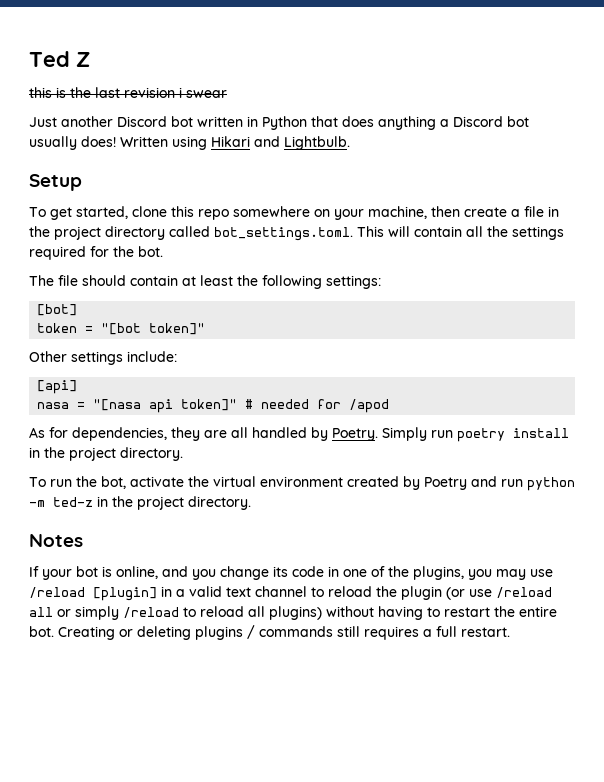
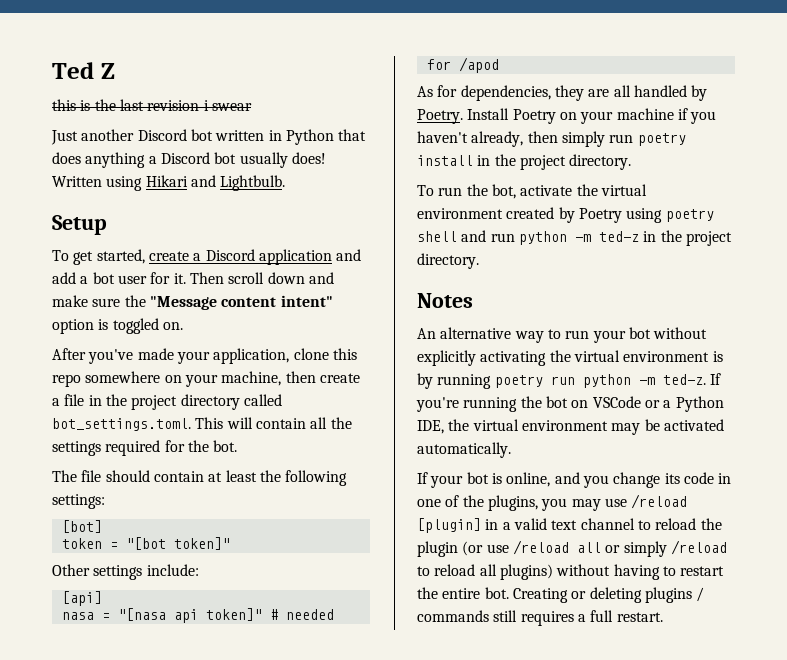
(128, 212) none -> [148,249,362,265] [52,272,334,284] [52,295,333,310] [52,318,183,334] [52,348,290,364] create a Discord application and add a bot user for it. Then scroll down and make sure the "Message content intent" option is toggled on. // After you've made your application,
[382,427,427,441] Simply -> [467,108,717,124] [417,131,605,147] Install Poetry on your machine if you haven't already, then simply
(467, 483) none -> [626,208,714,223] [417,231,457,242] using poetry shell
(83, 540) none -> [417,327,708,343] [417,350,723,366] [417,373,721,389] [416,396,724,412] [417,419,724,435] [417,442,511,458] // An alternative way to run your bot without explicitly activating the virtual environment is by running poetry run python -m ted-z. If you're running the bot on VSCode or a Python IDE, the virtual environment may be activated automatically.

